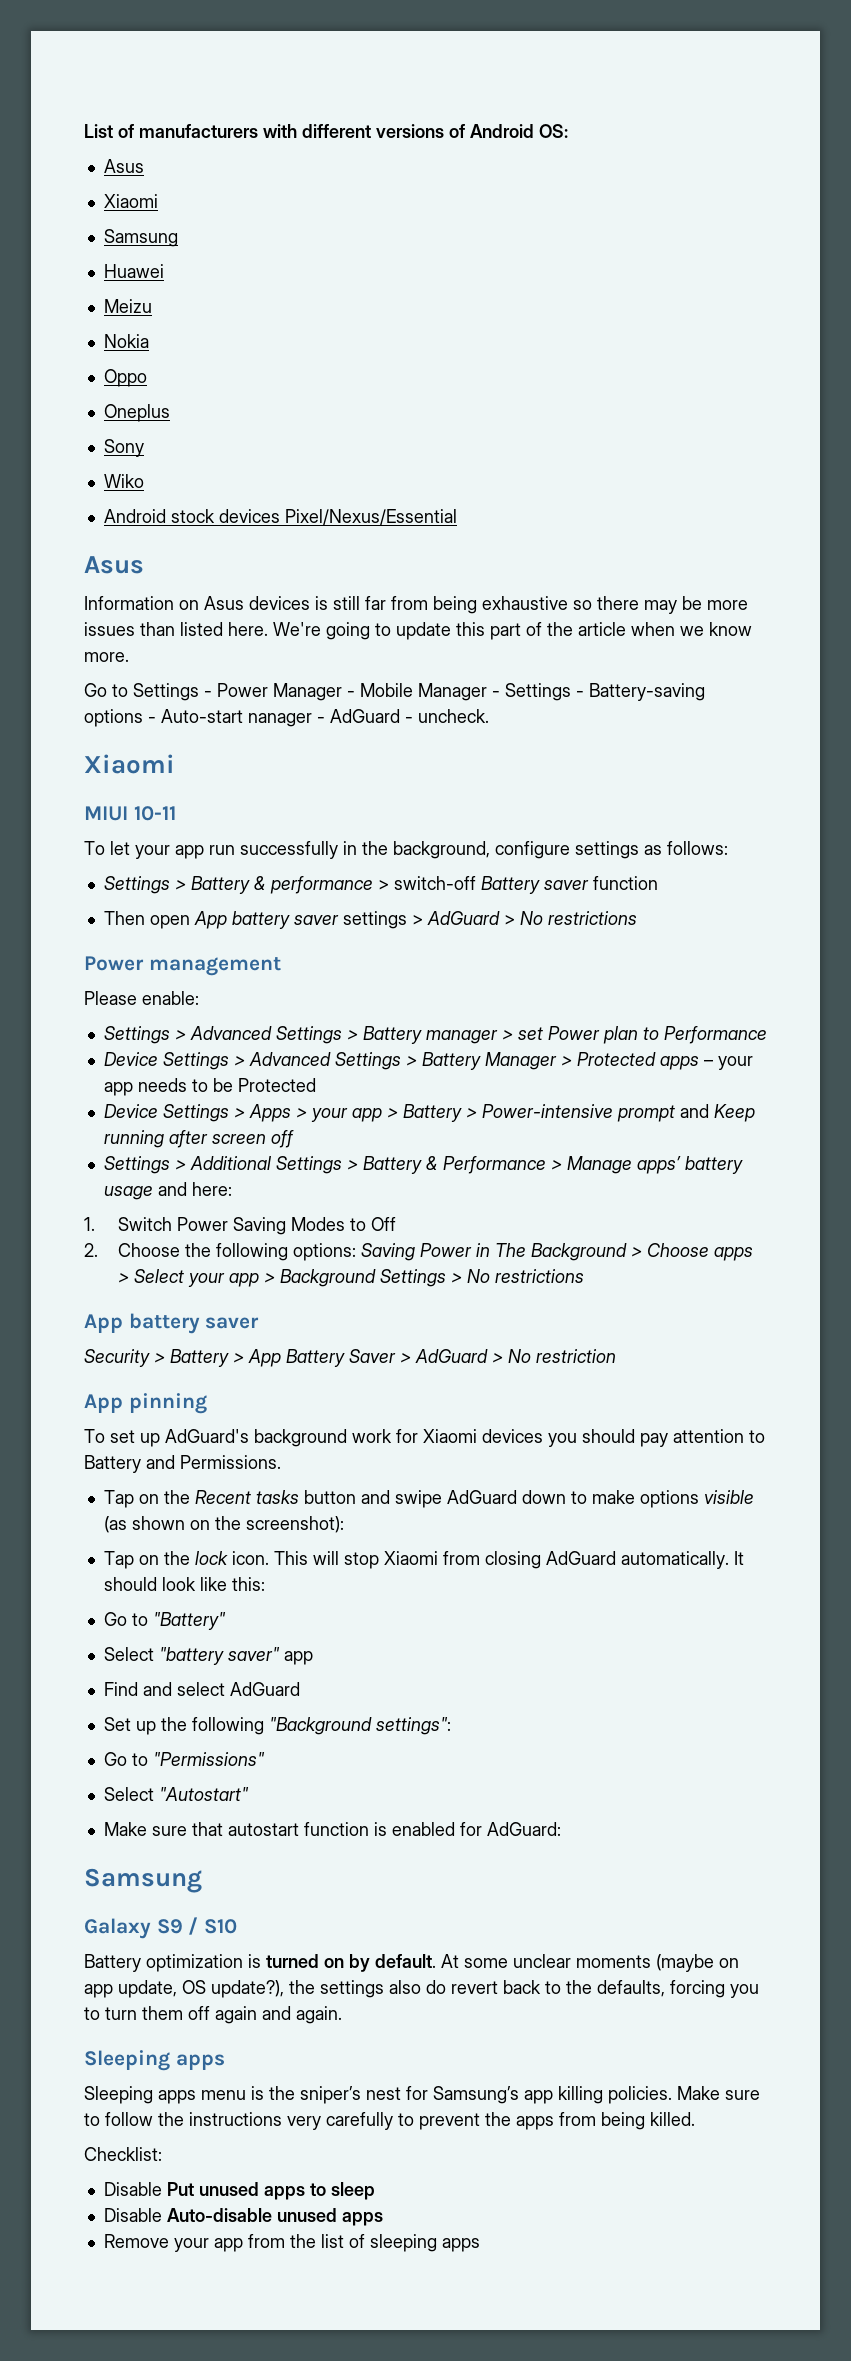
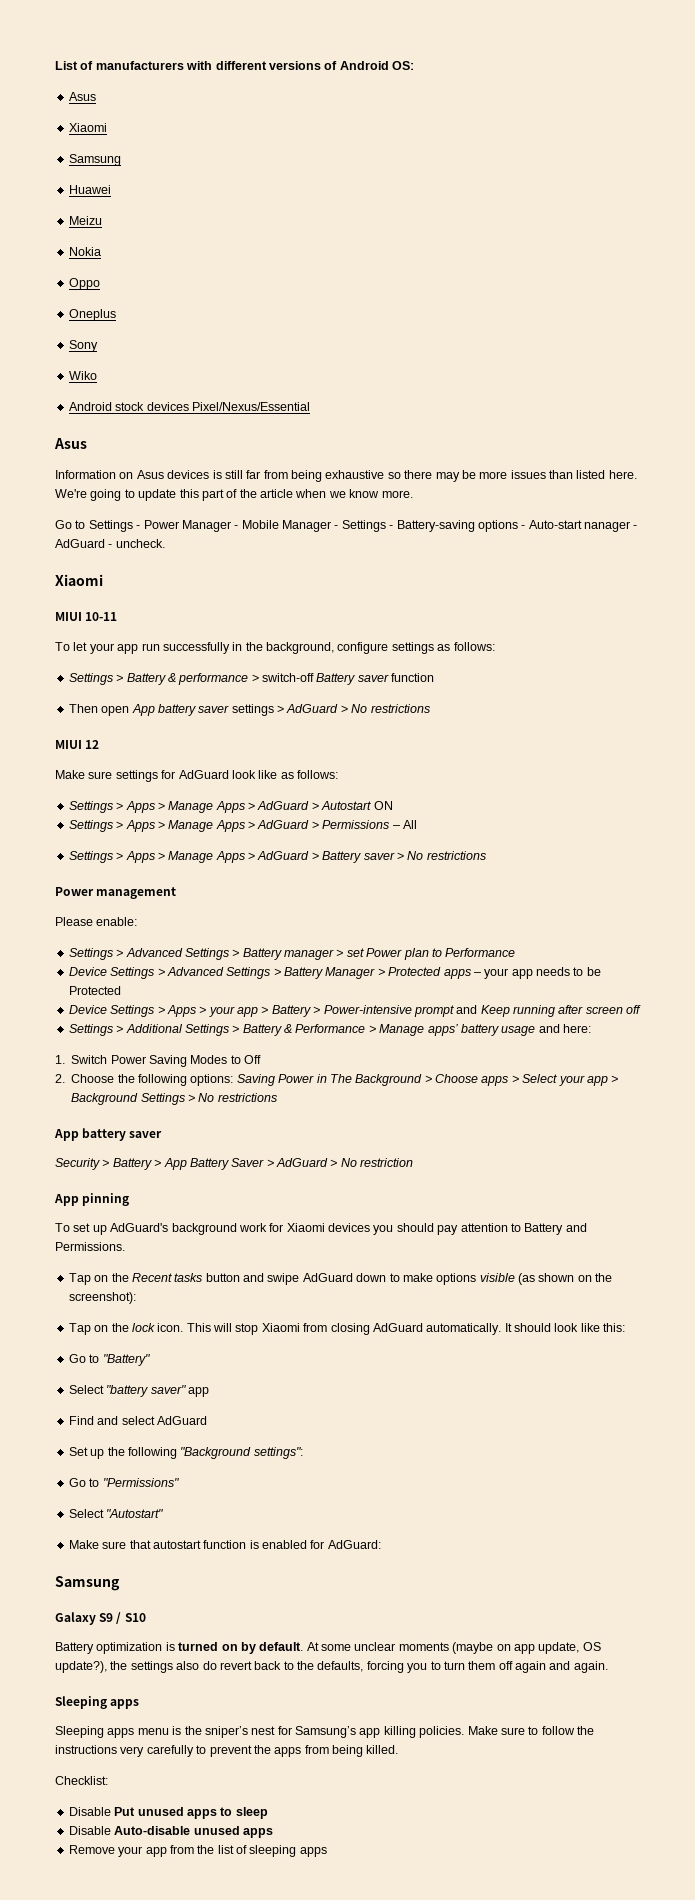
(637, 918) none -> [55,740,100,749] [55,770,338,782] [68,801,393,813] [68,820,417,832] [68,851,486,863] // MIUI 12 // Make sure settings for AdGuard look like as follows: // Settings > Apps > Manage Apps > AdGuard > Autostart ON // Settings > Apps > Manage Apps > AdGuard > Permissions – All // Settings > Apps > Manage Apps > AdGuard > Battery saver > No restrictions

